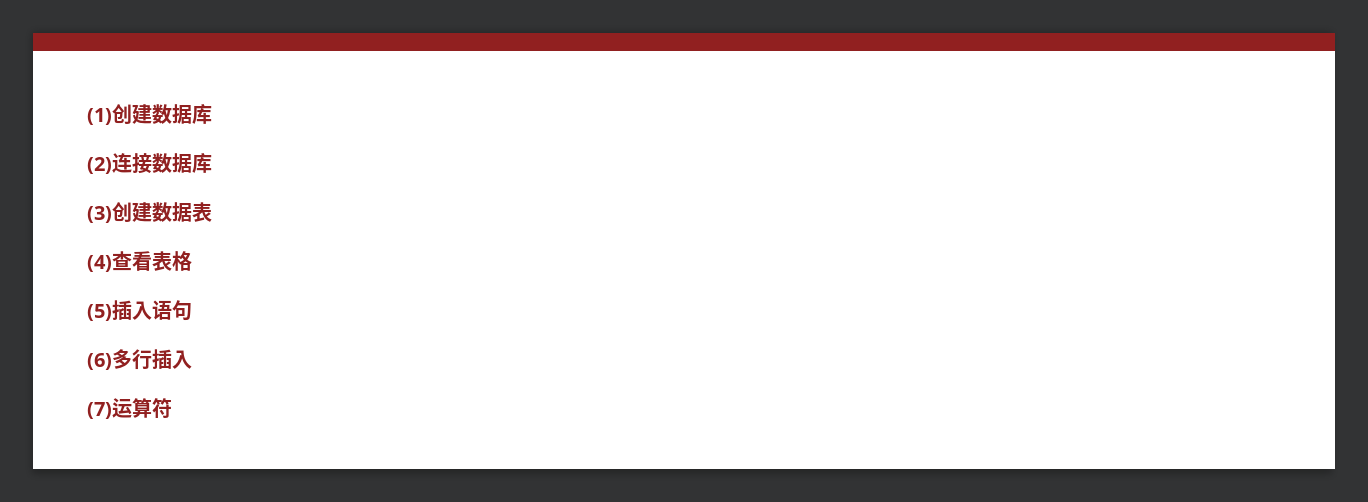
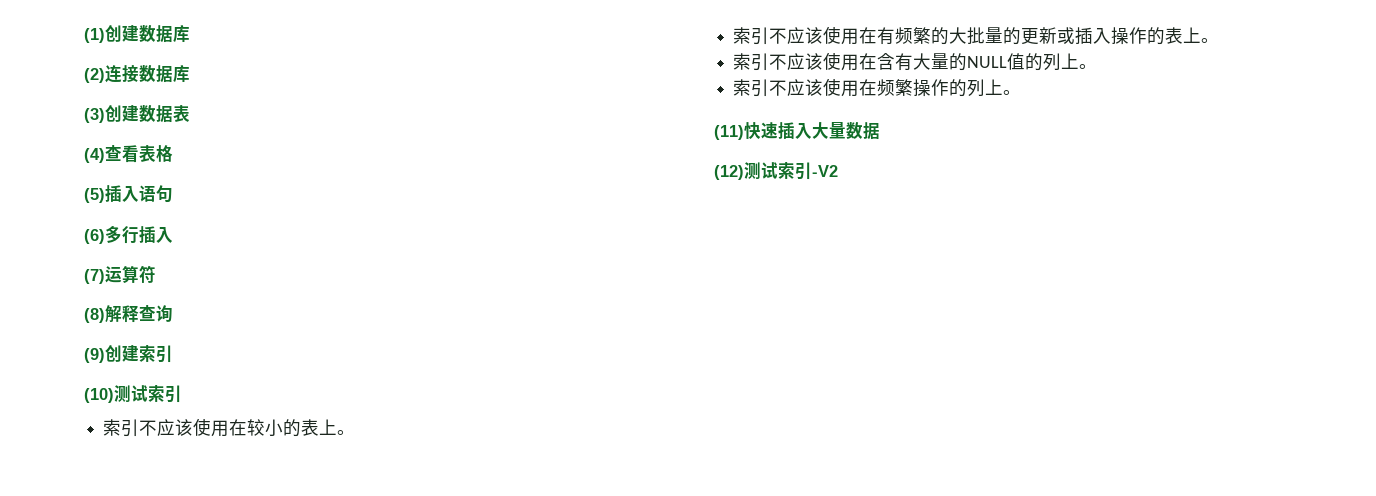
(172, 408) none -> [84,305,173,323] [84,345,173,363] [84,385,182,403] [103,418,356,437] [733,26,1220,45] [733,52,1098,71] [733,78,1022,97] [714,122,880,140] [714,162,838,180] // (8)解释查询 // (9)创建索引 // (10)测试索引 // 索引不应该使用在较小的表上。 // 索引不应该使用在有频繁的大批量的更新或插入操作的表上。 // 索引不应该使用在含有大量的NULL值的列上。 // 索引不应该使用在频繁操作的列上。 // (11)快速插入大量数据 // (12)测试索引-V2

